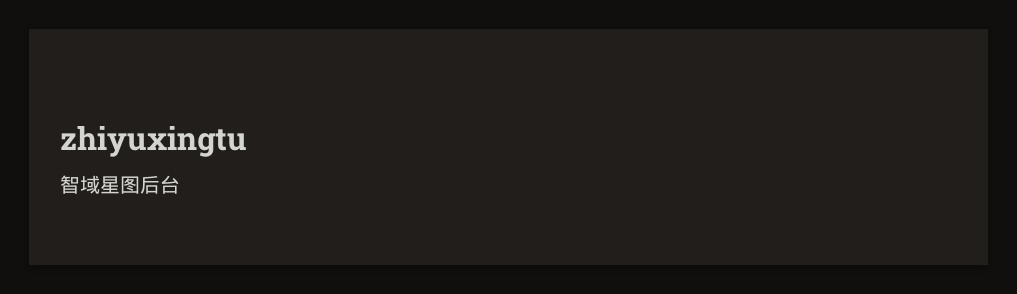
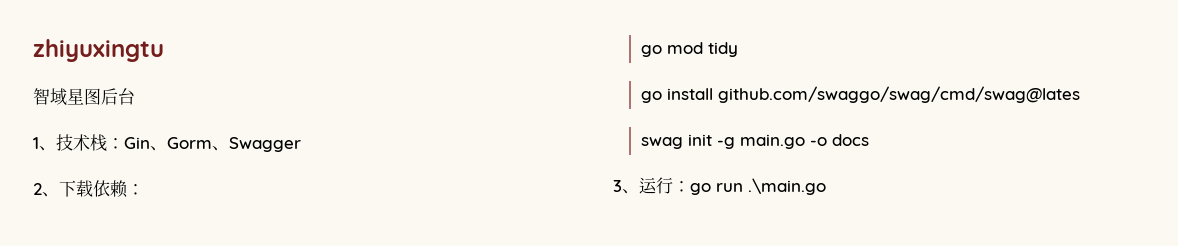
(180, 184) none -> [33,134,301,152] [33,180,144,198] [640,42,738,57] [640,86,1080,103] [640,134,869,149] [613,177,826,195] // 1、技术栈：Gin、Gorm、Swagger // 2、下载依赖： // go mod tidy // go install github.com/swaggo/swag/cmd/swag@lates // swag init -g main.go -o docs // 3、运行：go run .\main.go

